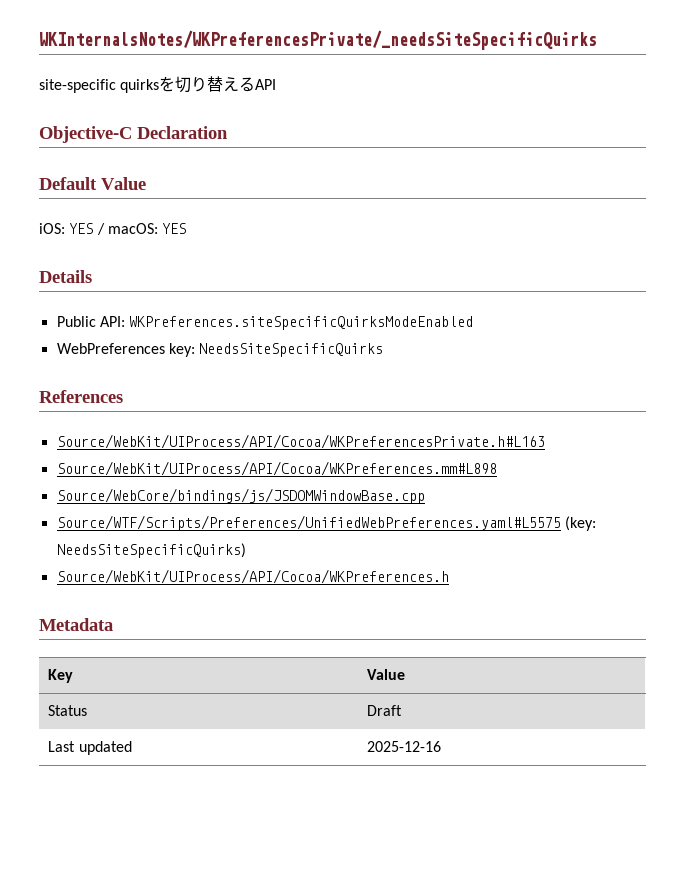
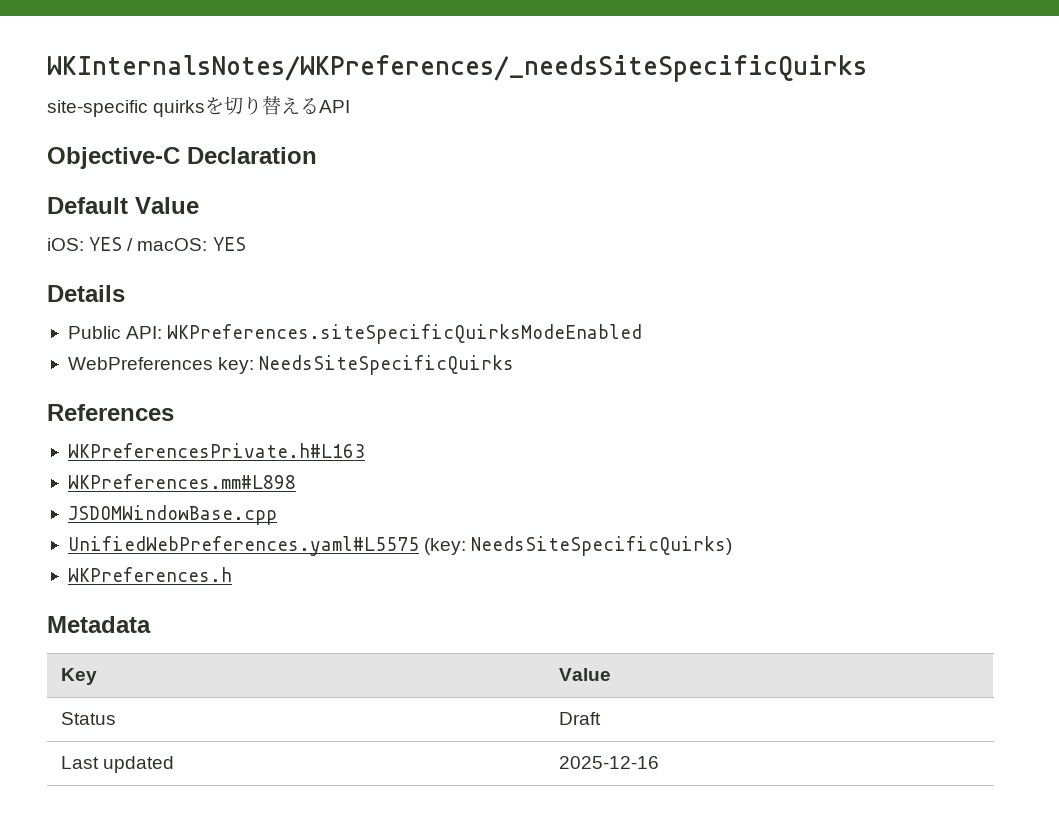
[39,30,597,50] WKInternalsNotes/WKPreferencesPrivate/_needsSiteSpecificQuirks -> [47,55,867,82] WKInternalsNotes/WKPreferences/_needsSiteSpecificQuirks
[56,434,545,449] [56,461,497,476] [56,488,425,504] [56,515,561,531] Source/WebKit/UIProcess/API/Cocoa/WKPreferencesPrivate.h#L163 // Source/WebKit/UIProcess/API/Cocoa/WKPreferences.mm#L898 // Source/WebCore/bindings/js/JSDOMWindowBase.cpp // Source/WTF/Scripts/Preferences/UnifiedWebPreferences.yaml#L5575 -> [67,443,365,458] [67,474,296,489] [67,505,277,525] [67,536,419,556] WKPreferencesPrivate.h#L163 // WKPreferences.mm#L898 // JSDOMWindowBase.cpp // UnifiedWebPreferences.yaml#L5575
[56,569,449,584] Source/WebKit/UIProcess/API/Cocoa/WKPreferences.h -> [67,567,232,582] WKPreferences.h

